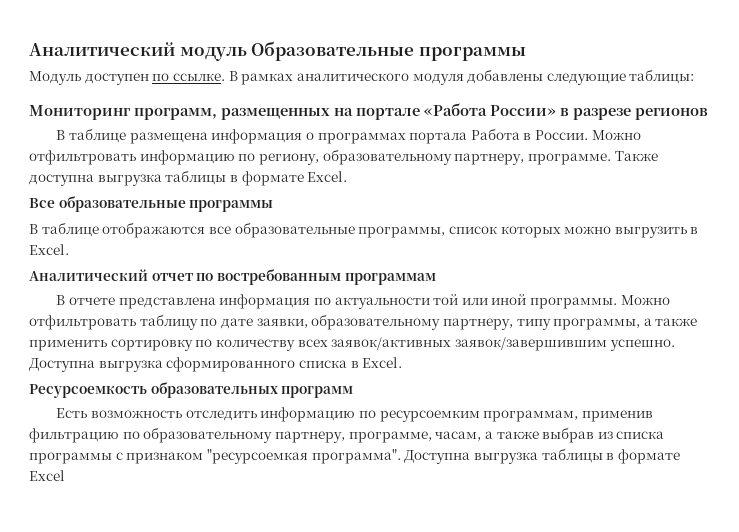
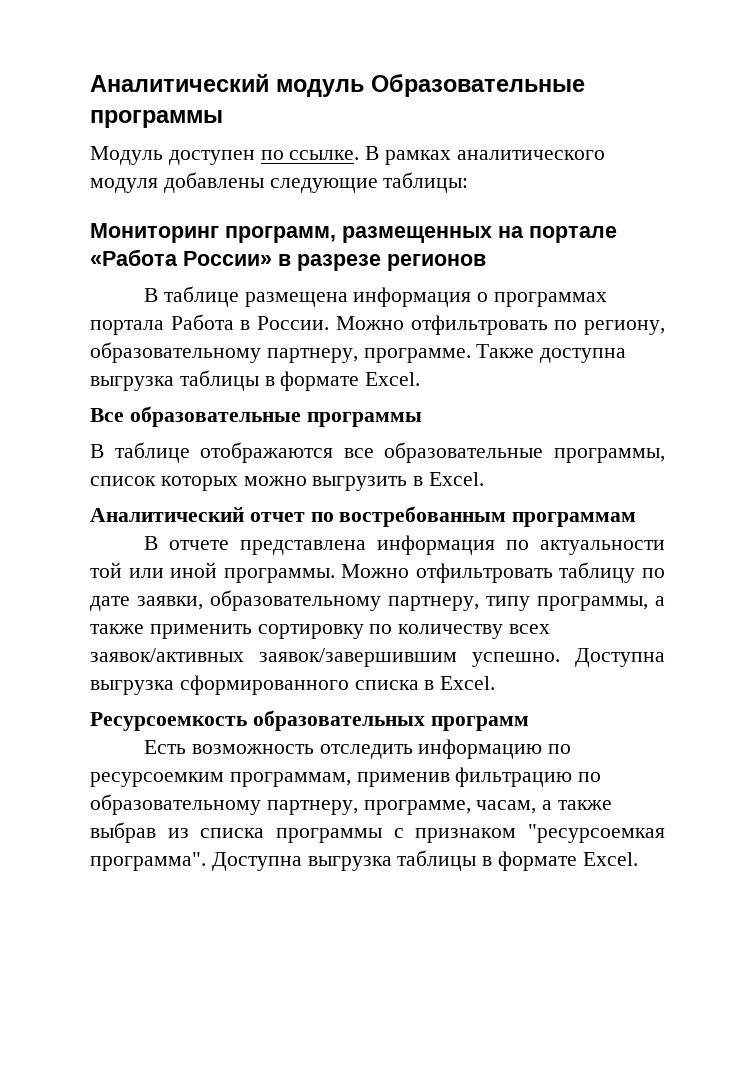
[139,150,235,165] информацию -> (548, 325) none
[29,470,65,481] Excel -> [582,852,638,866] Excel.

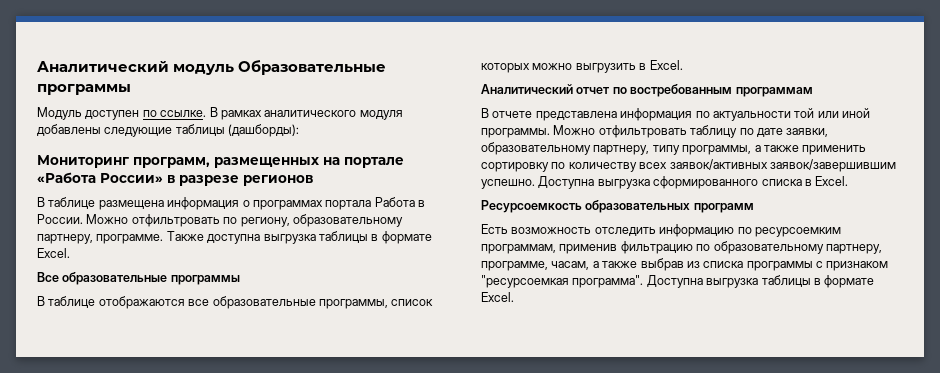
[383,172,469,193] таблицы: -> [175,124,300,137] таблицы (дашборды):

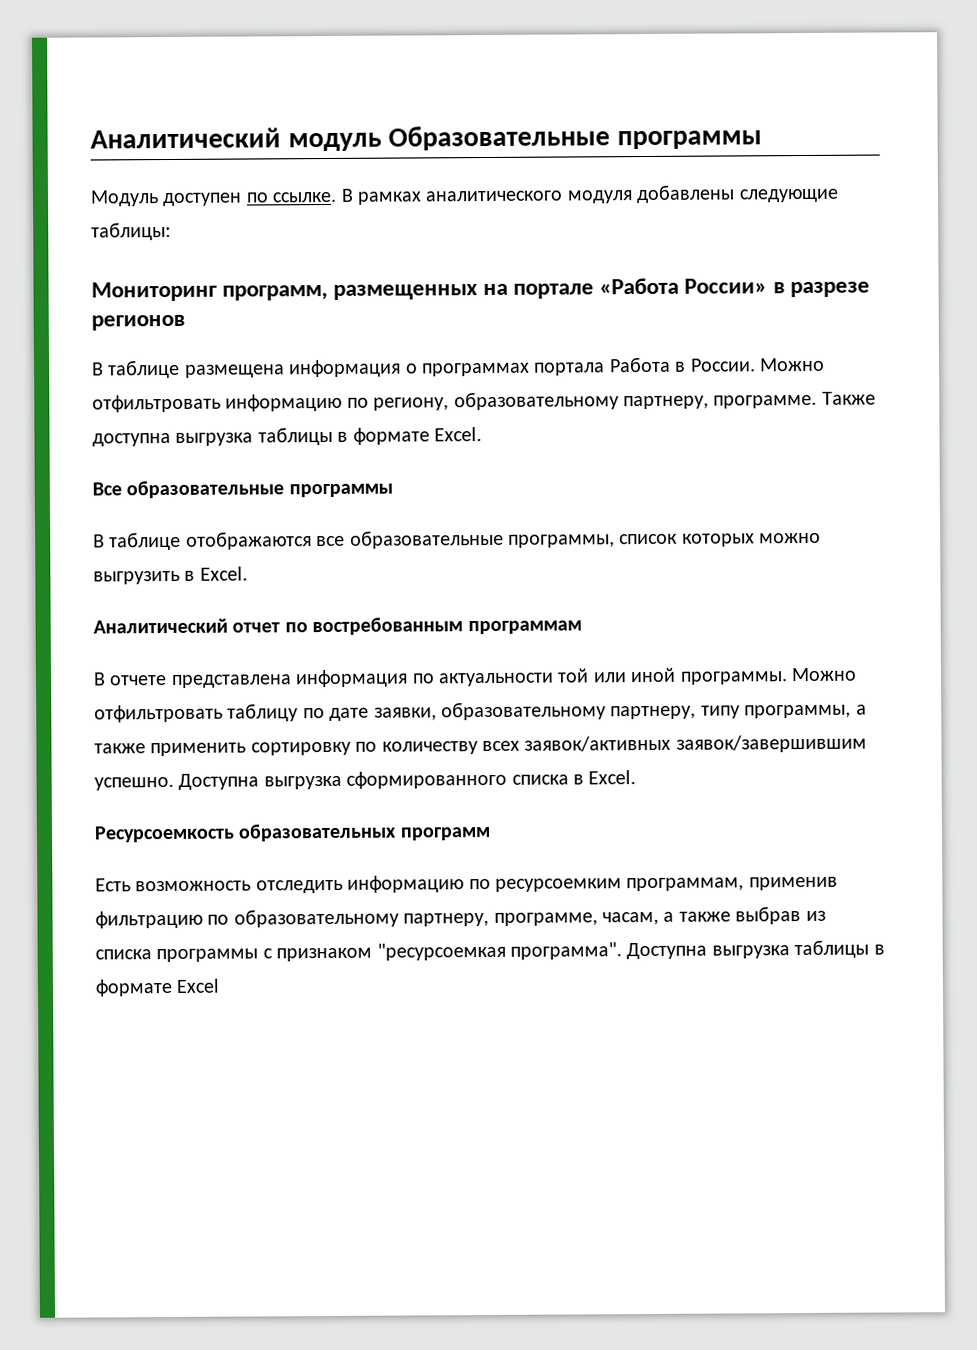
[175,124,300,137] таблицы (дашборды): -> [91,221,171,241] таблицы:
(220, 220) none -> [225,393,343,412] информацию
[481,292,514,302] Excel. -> [176,978,220,993] Excel

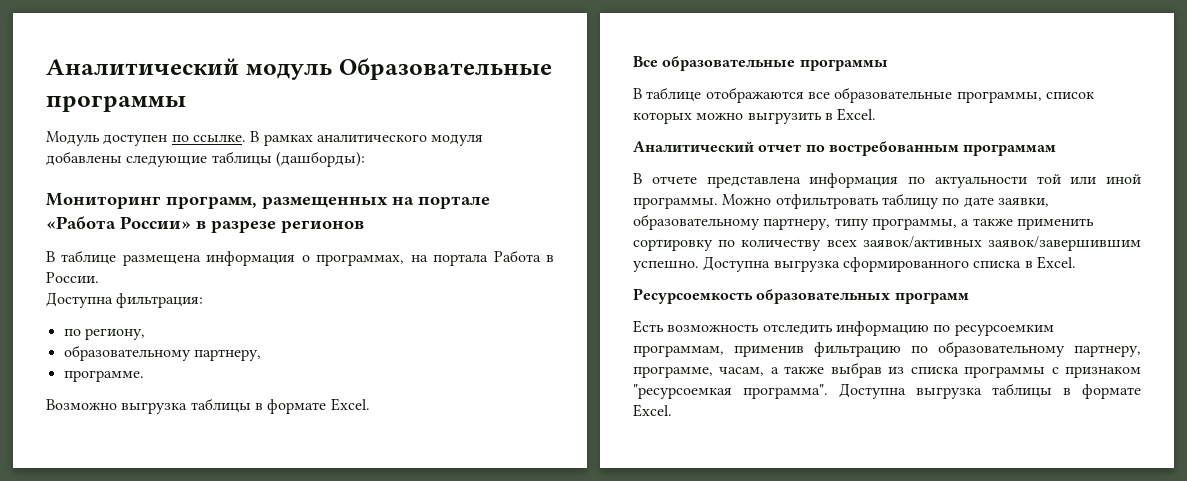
[91,221,171,241] таблицы: -> [211,151,365,167] таблицы (дашборды):
[422,362,530,377] программах -> [316,254,428,266] программах, на
[759,357,825,372] [92,393,343,413] Можно отфильтровать информацию -> [46,292,204,308] // Доступна фильтрация: //
[453,391,709,411] образовательному партнеру, -> [63,345,261,361] // образовательному партнеру, //
[821,391,876,405] [92,432,171,447] Также доступна -> [46,399,117,410] // Возможно
[176,978,220,993] Excel -> [633,404,672,417] Excel.

